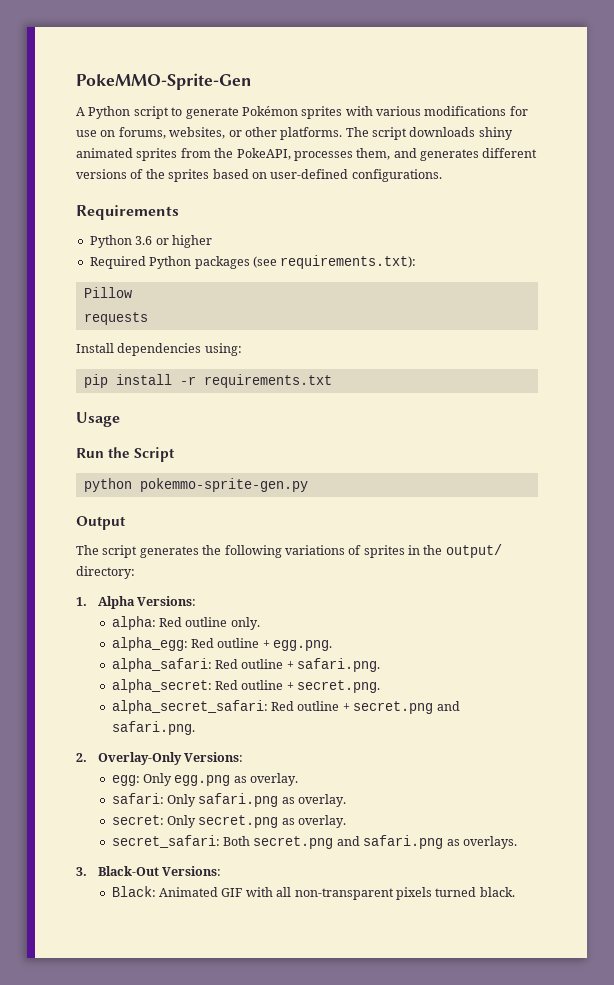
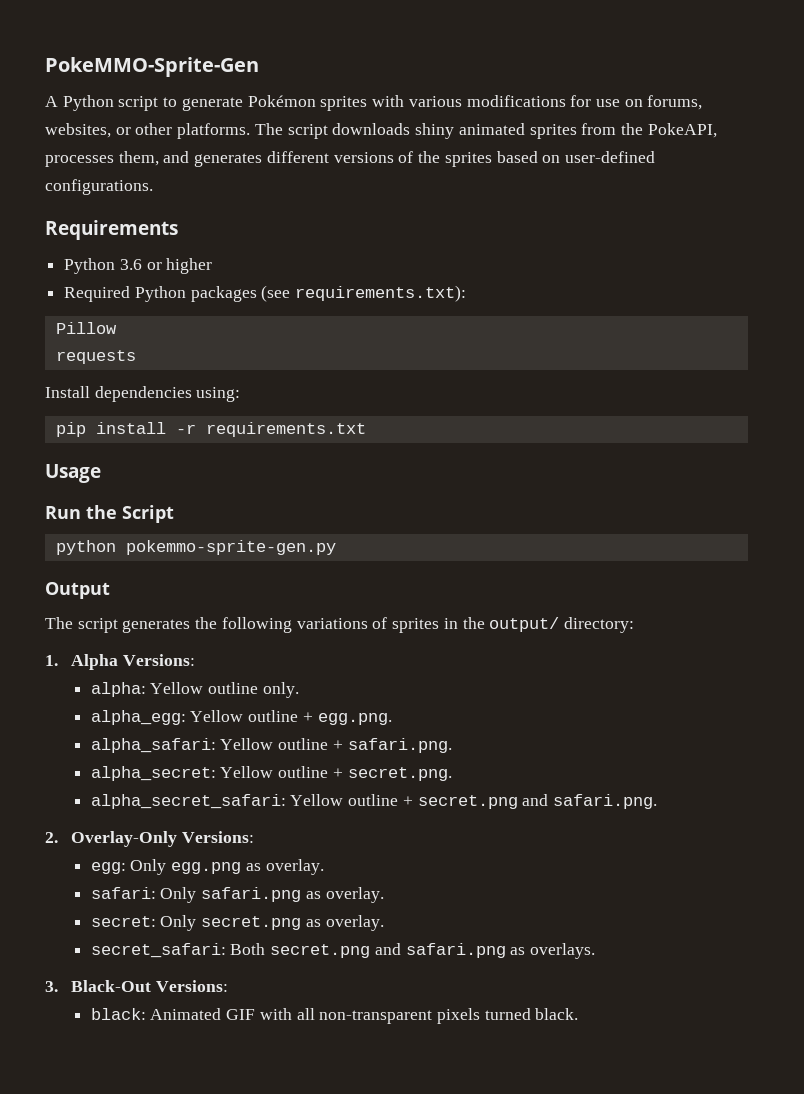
[159,617,183,627] Red -> [150,682,204,694] Yellow
[191,638,215,648] Red -> [190,710,244,722] Yellow
[215,659,239,669] Red -> [220,738,274,750] Yellow
[215,680,239,690] Red -> [220,766,274,778] Yellow
[271,701,295,711] Red -> [290,794,344,806] Yellow
[111,886,156,897] Black: -> [90,1008,146,1020] black:

